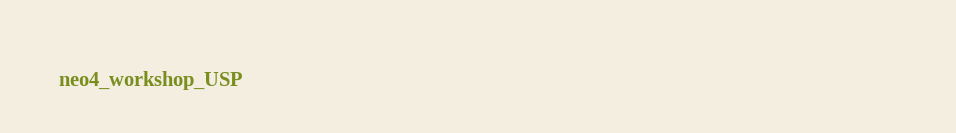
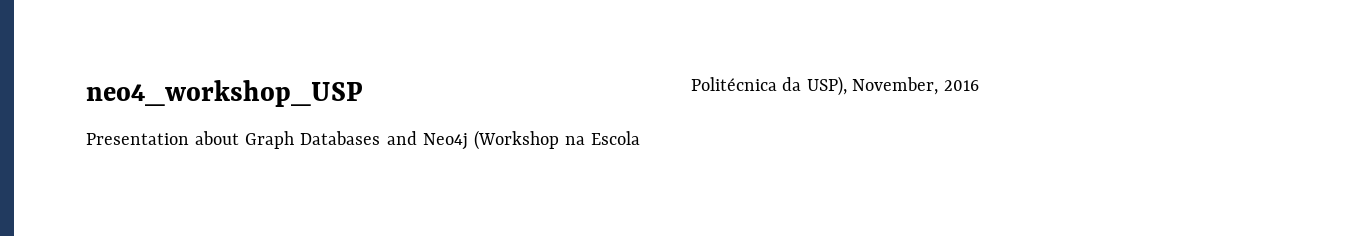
(243, 80) none -> [86,130,640,150] [691,76,979,96] // Presentation about Graph Databases and Neo4j (Workshop na Escola Politécnica da USP), November, 2016

